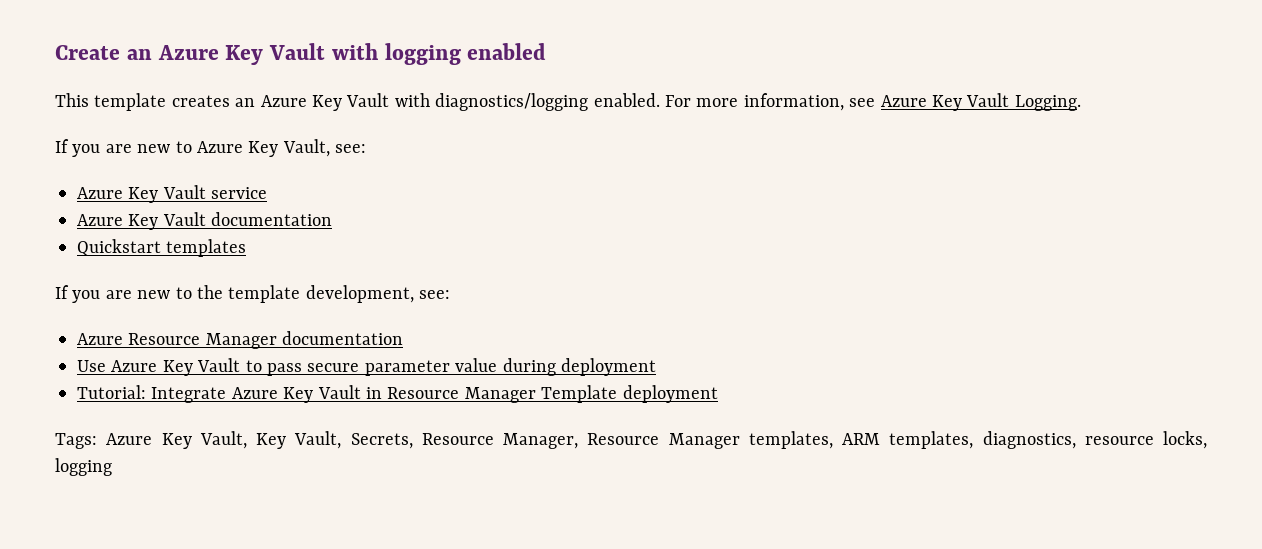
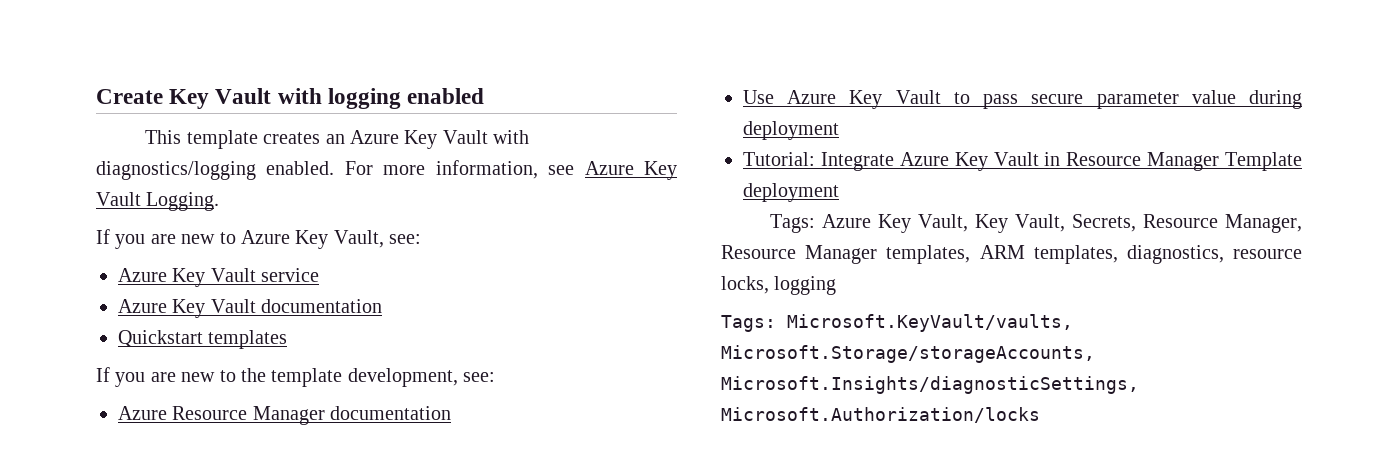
[126,45,219,60] an Azure -> (163, 96) none
(112, 467) none -> [721,314,1073,332] [721,345,1095,363] [721,376,1139,394] [721,407,1040,423] // Tags: Microsoft.KeyVault/vaults, Microsoft.Storage/storageAccounts, Microsoft.Insights/diagnosticSettings, Microsoft.Authorization/locks

